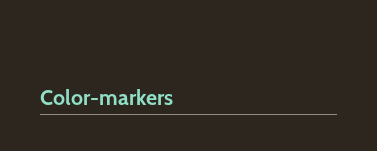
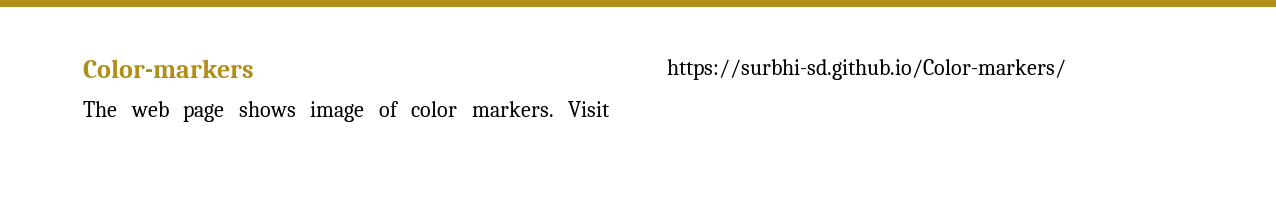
(173, 97) none -> [83,101,610,122] [667,59,1066,80] // The web page shows image of color markers. Visit https://surbhi-sd.github.io/Color-markers/

